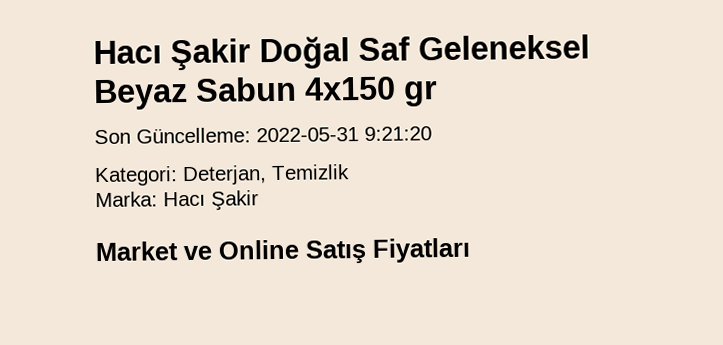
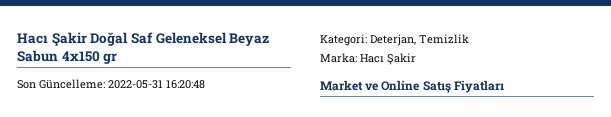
[364,126,432,141] 9:21:20 -> [166,80,205,89] 16:20:48

